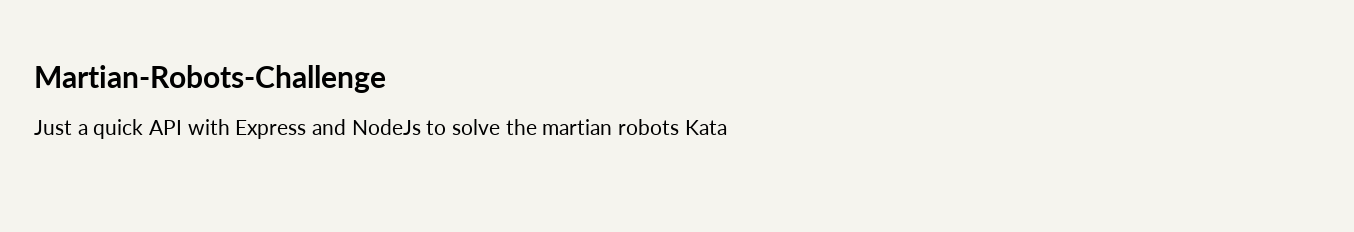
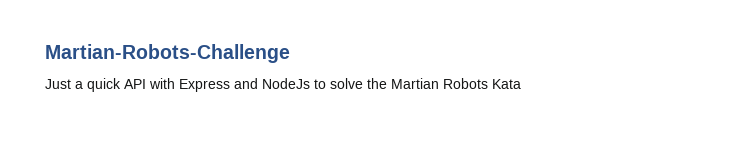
[542,119,680,135] martian robots -> [391,78,488,89] Martian Robots

